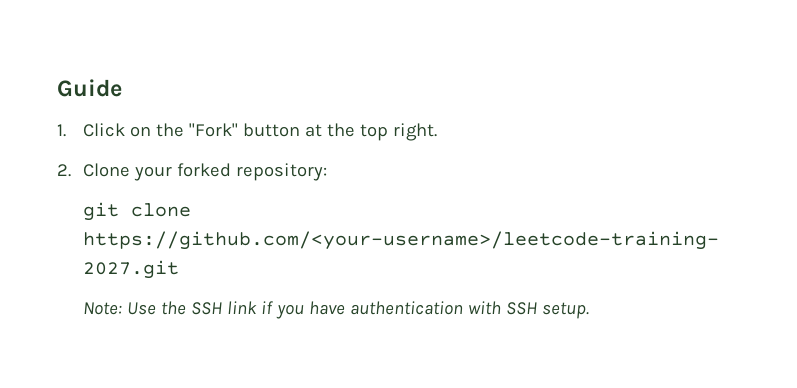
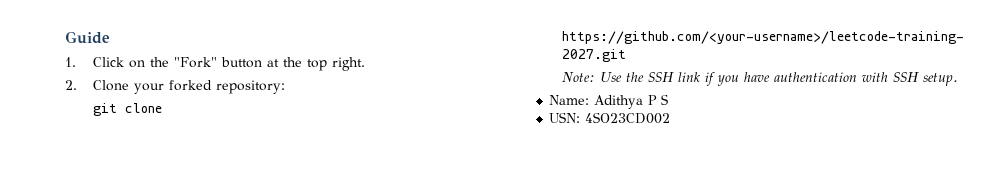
(589, 310) none -> [549,94,669,109] [549,112,671,124] // Name: Adithya P S // USN: 4SO23CD002

